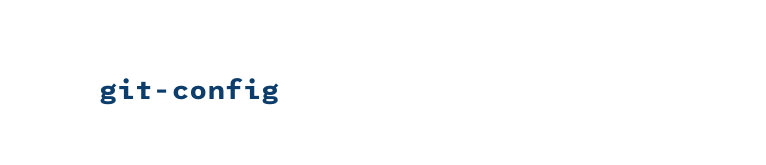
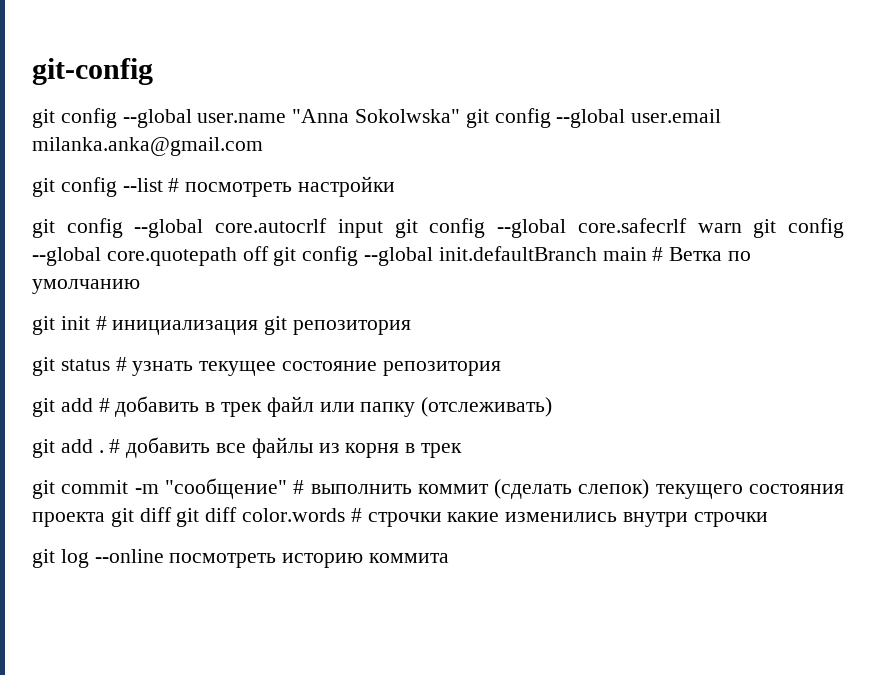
(279, 91) none -> [32,108,722,128] [32,137,263,156] [32,176,396,197] [32,218,845,238] [32,246,752,266] [32,279,140,294] [32,316,412,335] [32,357,501,376] [32,396,553,417] [32,437,463,458] [32,478,844,499] [32,507,768,527] [32,549,450,568] // git config --global user.name "Anna Sokolwska" git config --global user.email milanka.anka@gmail.com // git config --list # посмотреть настройки // git config --global core.autocrlf input git config --global core.safecrlf warn git config --global core.quotepath off git config --global init.defaultBranch main # Ветка по умолчанию // git init # инициализация git репозитория // git status # узнать текущее состояние репозитория // git add # добавить в трек файл или папку (отслеживать) // git add . # добавить все файлы из корня в трек // git commit -m "сообщение" # выполнить коммит (сделать слепок) текущего состояния проекта git diff git diff color.words # строчки какие изменились внутри строчки // git log --online посмотреть историю коммита

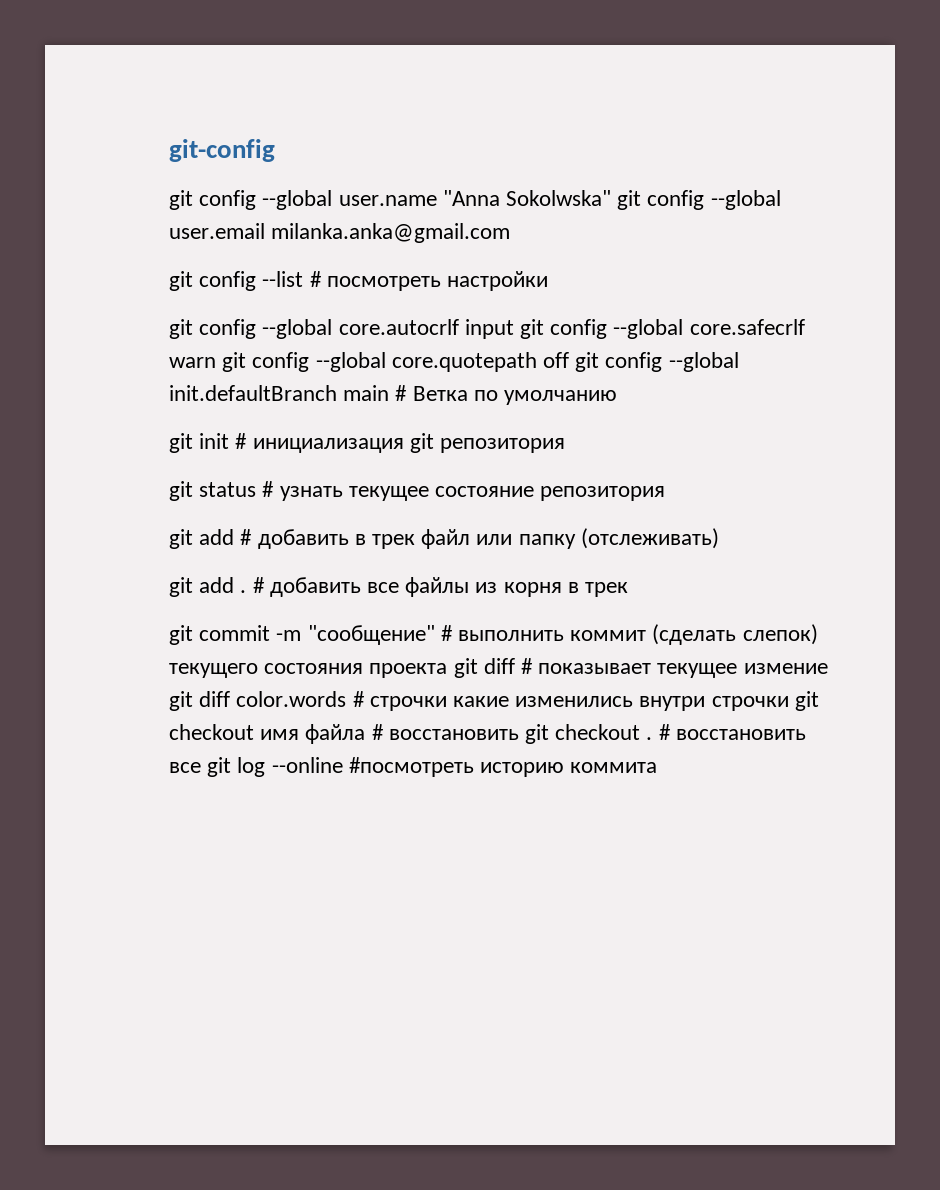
(172, 514) none -> [521,658,828,678] # показывает текущее измение
(768, 519) // -> [794,691,819,711] [169,724,806,744] [169,762,201,773] git checkout имя файла # восстановить git checkout . # восстановить все
[169,553,277,568] посмотреть -> [348,757,474,777] #посмотреть

